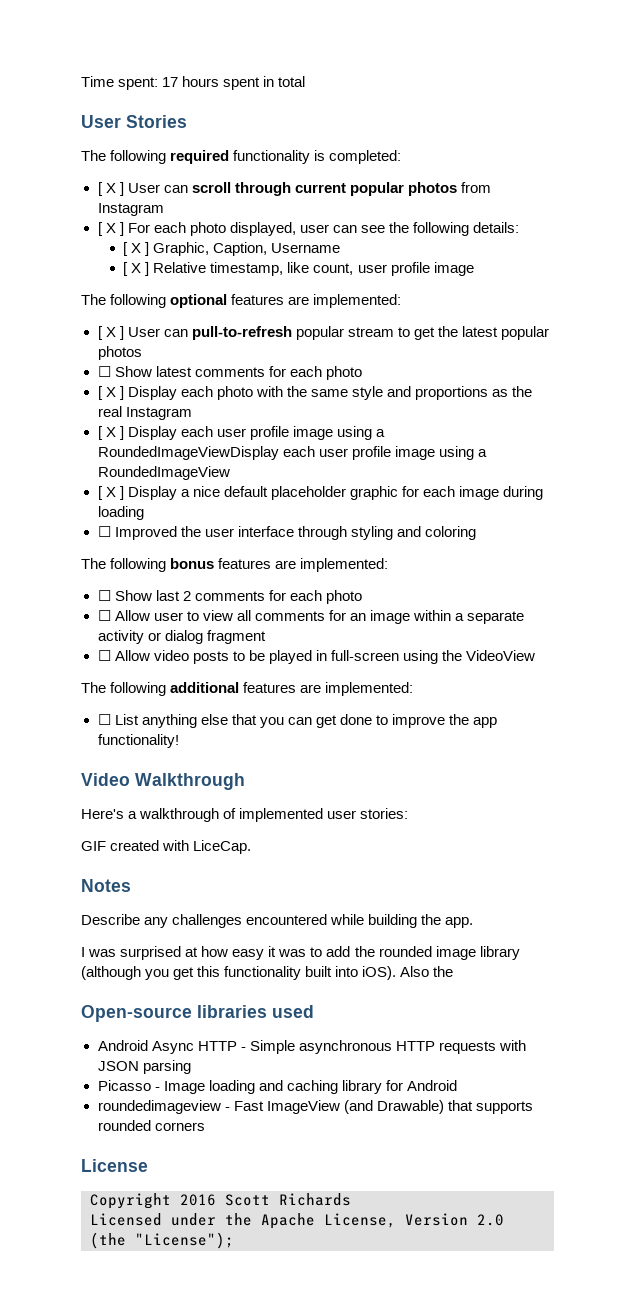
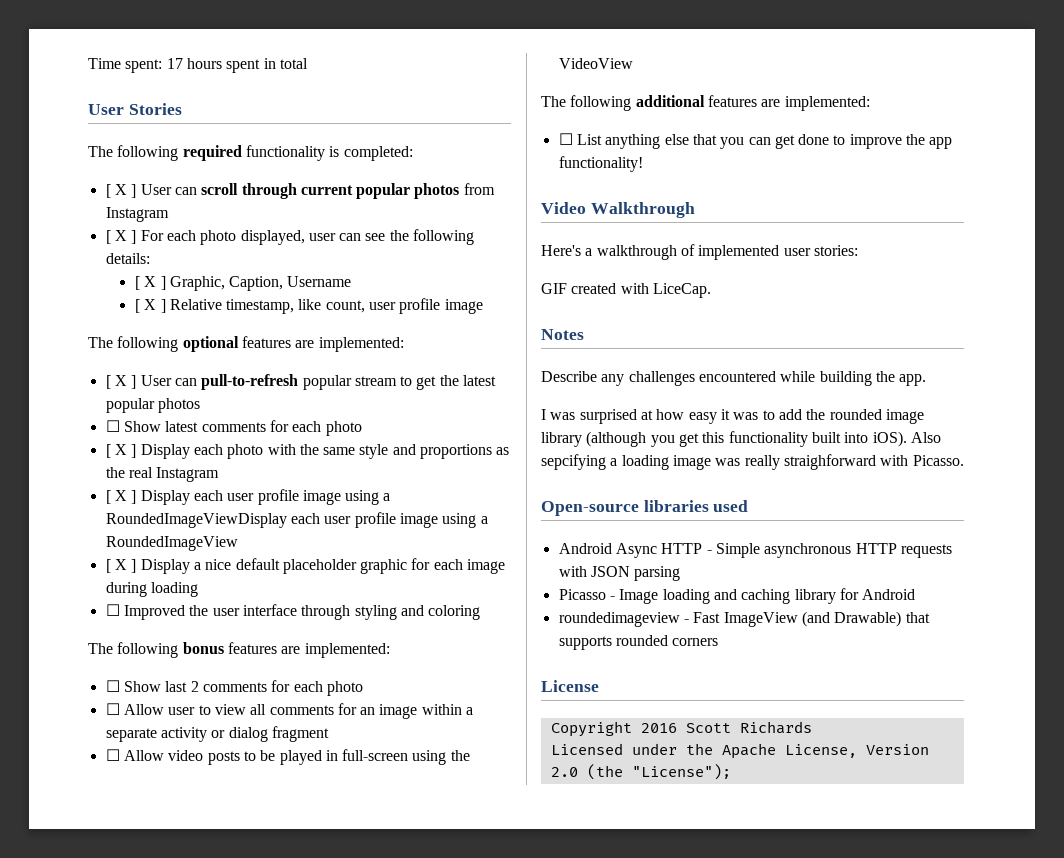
[433,966,454,977] the -> [541,454,964,470] sepcifying a loading image was really straighforward with Picasso.

